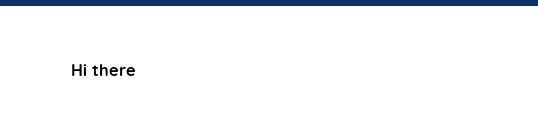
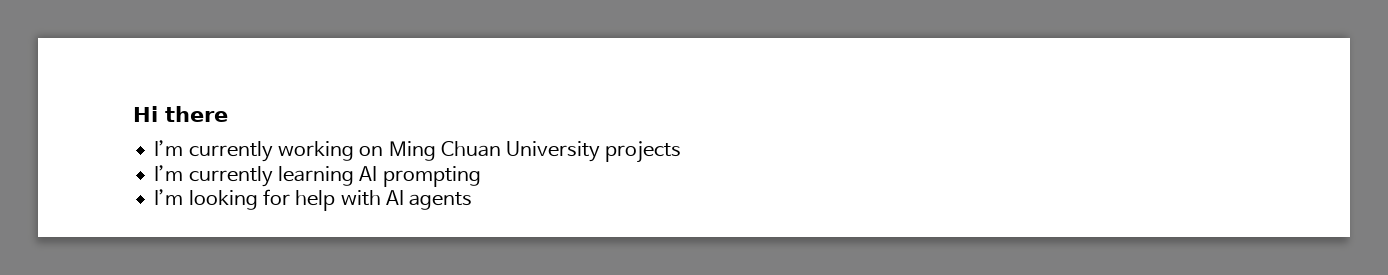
(136, 70) none -> [154,140,682,163] [154,165,481,187] [154,189,473,211] // I’m currently working on Ming Chuan University projects // I’m currently learning AI prompting // I’m looking for help with AI agents

